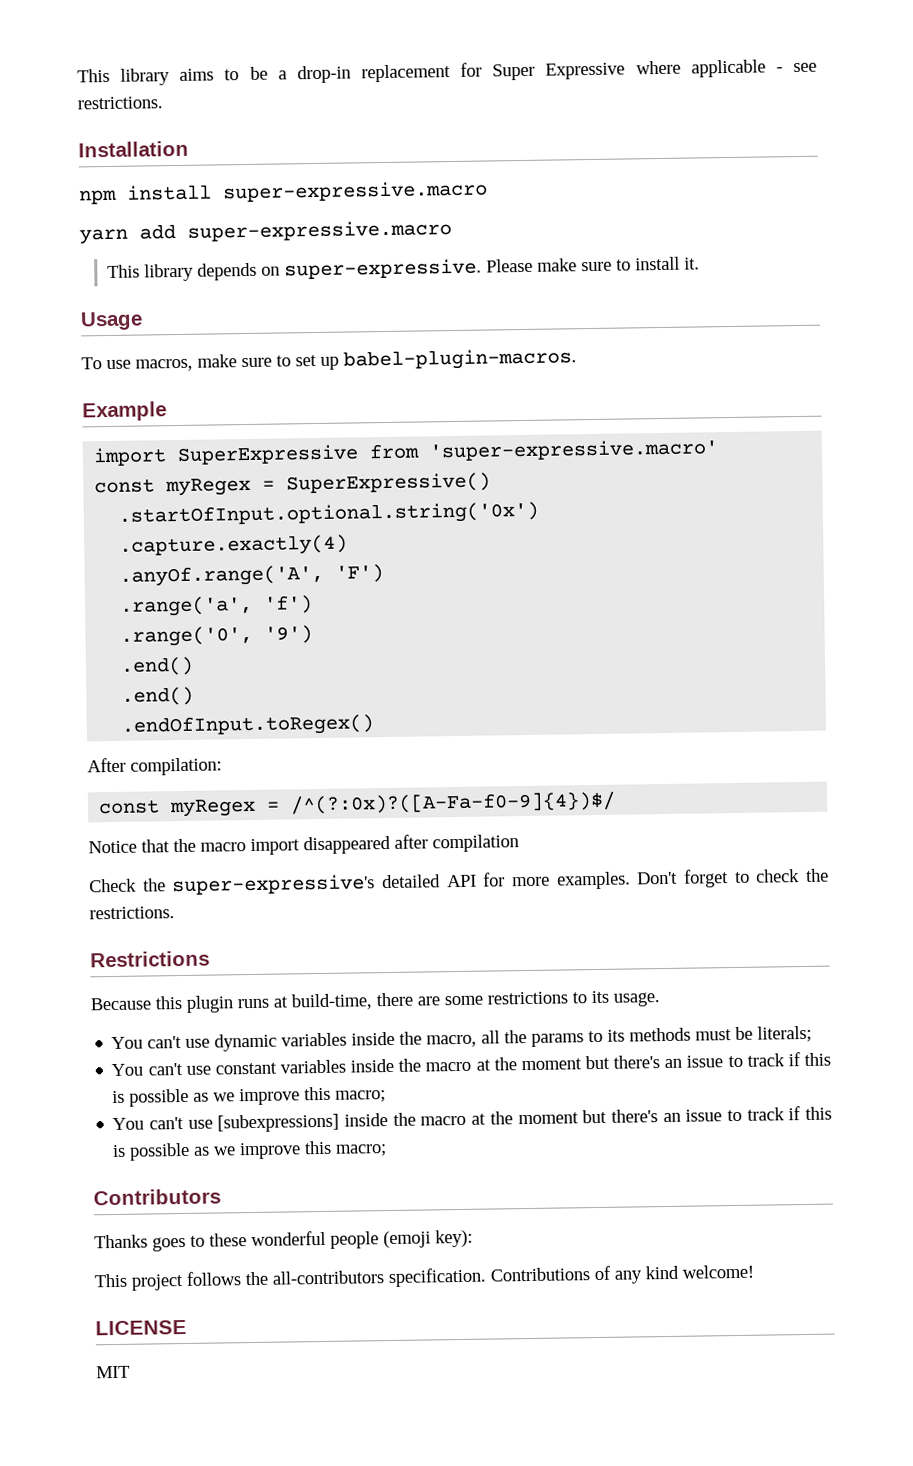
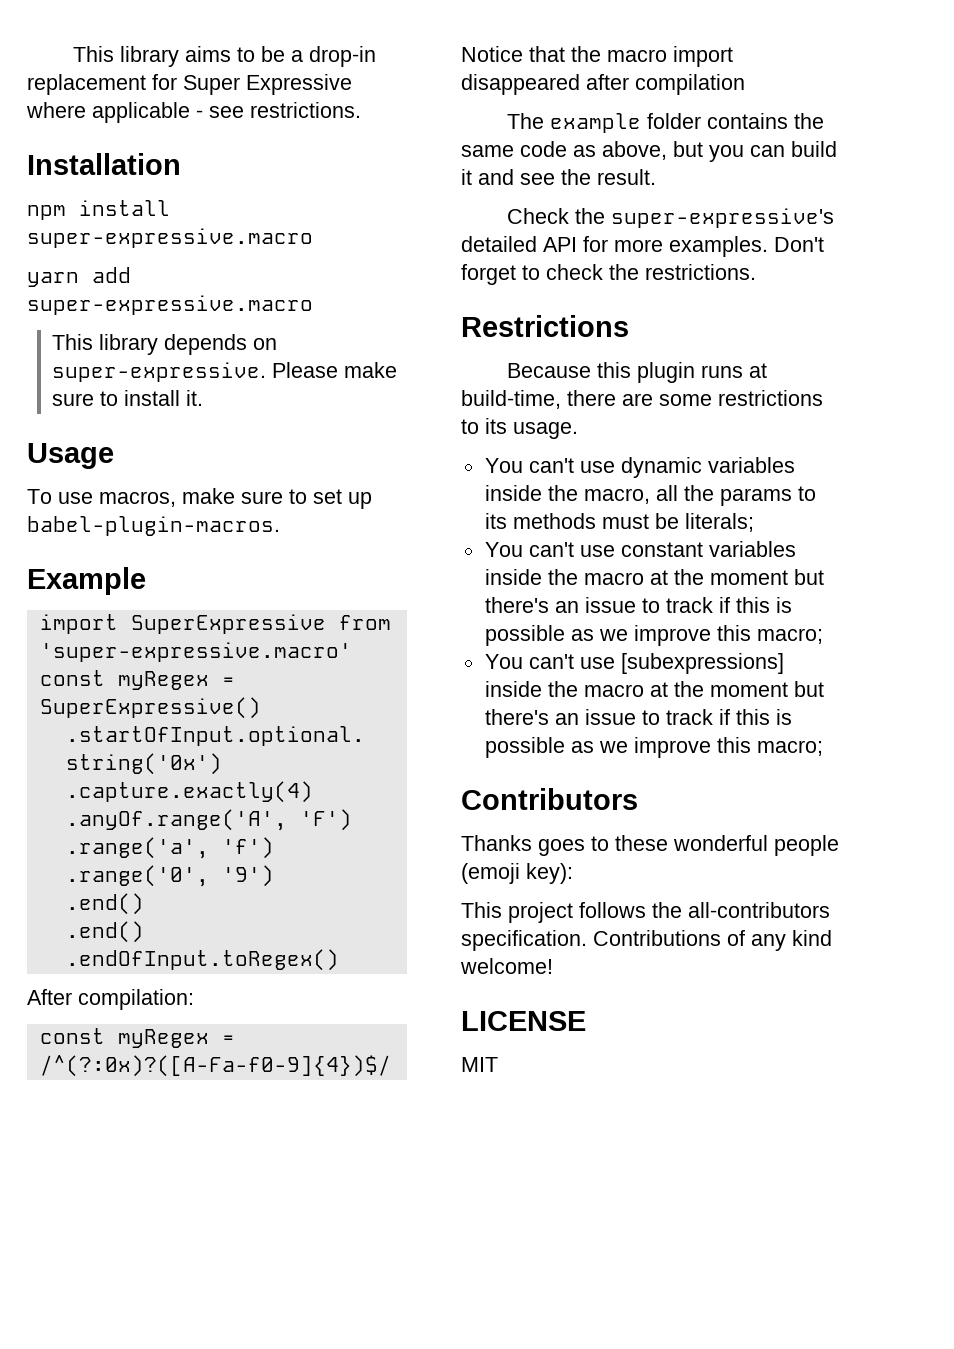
(519, 843) none -> [506,113,824,133] [461,141,837,162] [461,169,656,185] // The example folder contains the same code as above, but you can build it and see the result.

